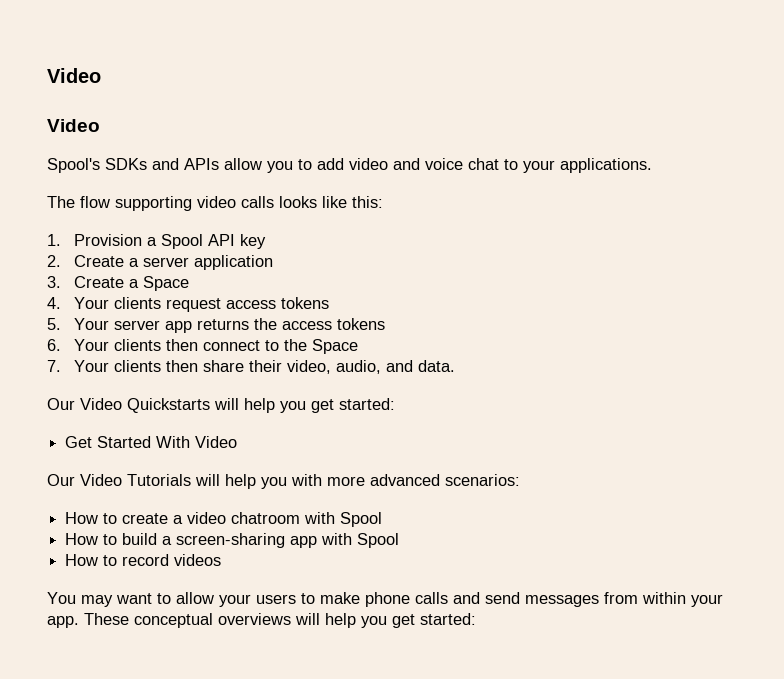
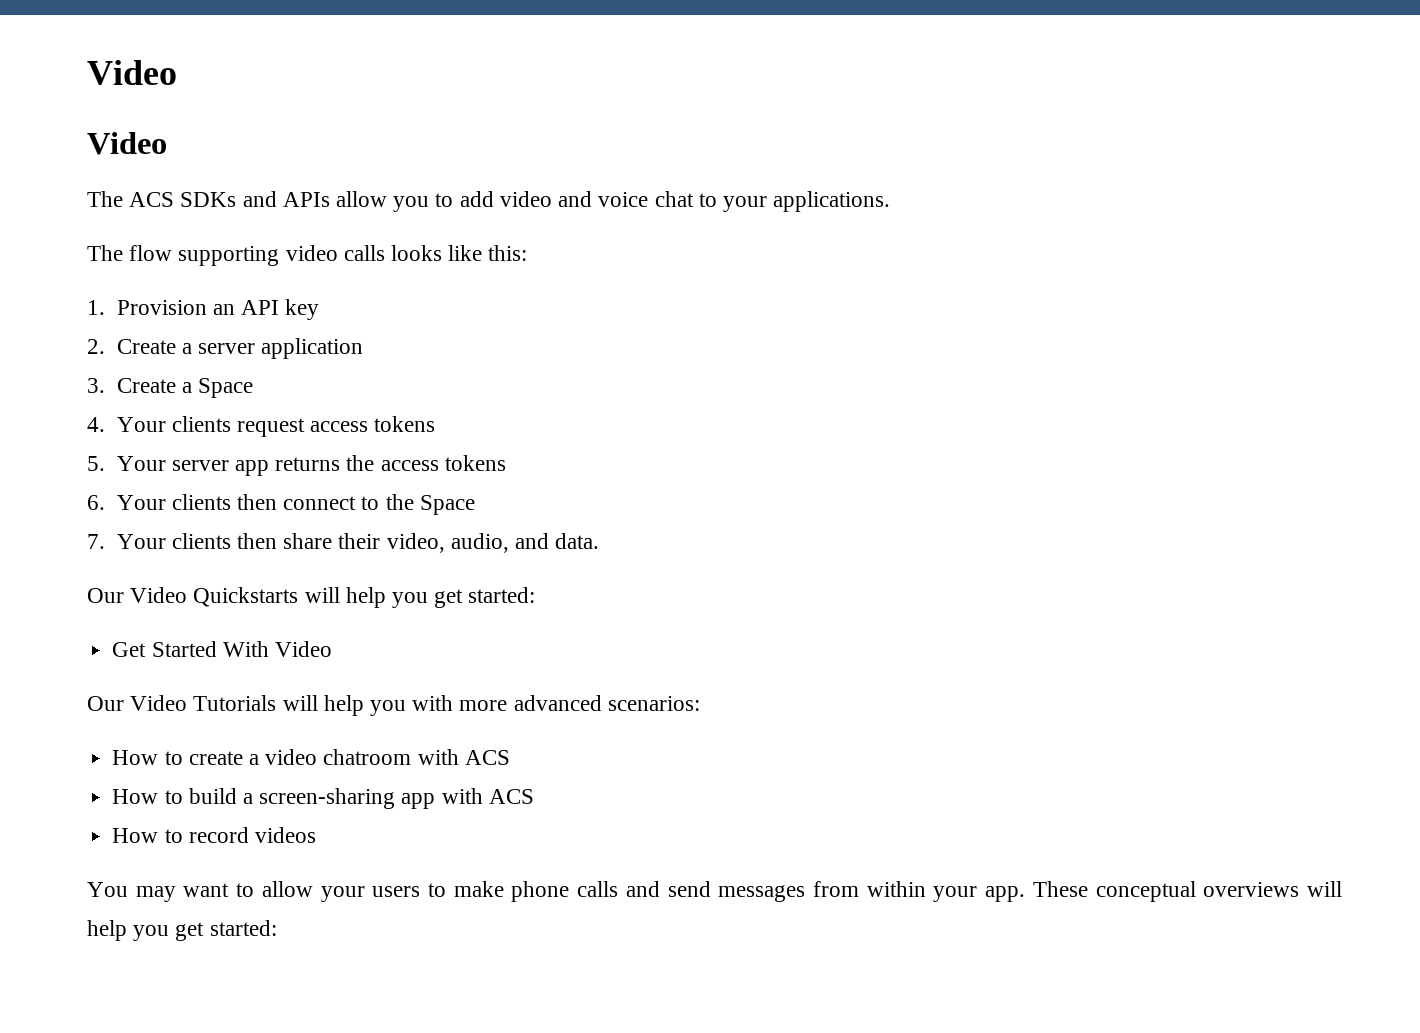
[47,158,100,173] Spool's -> [87,191,175,207] The ACS
[146,234,203,249] a Spool -> [212,304,235,315] an
[340,512,383,527] Spool -> [464,750,510,765] ACS
[357,533,400,548] Spool -> [488,789,534,804] ACS

